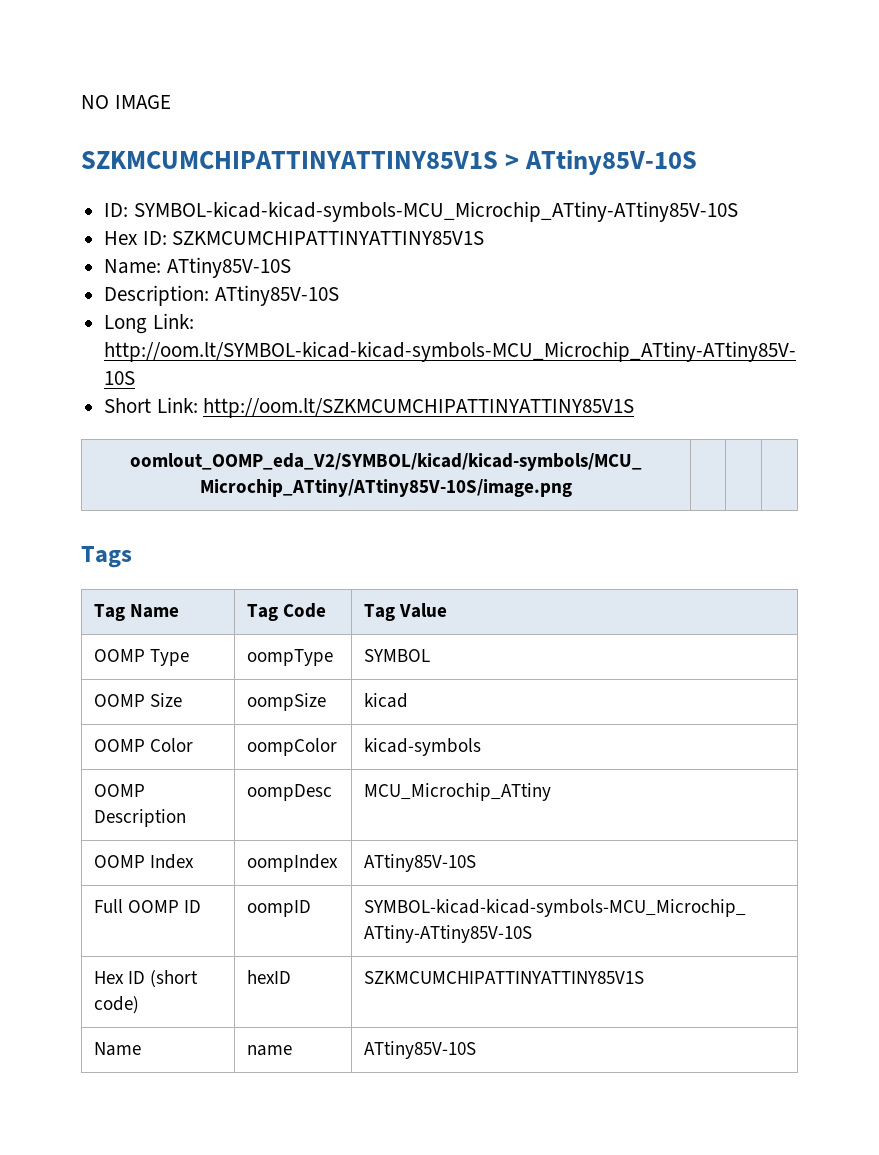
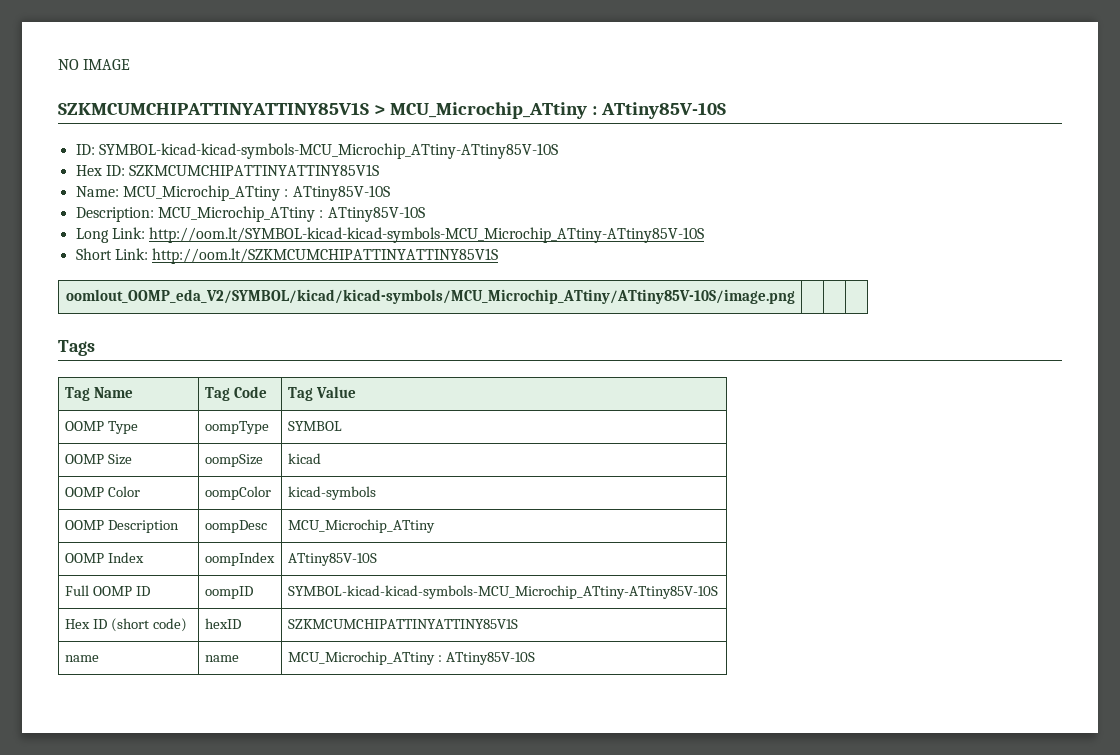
(520, 161) none -> [389,102,597,119] MCU_Microchip_ATtiny :
(162, 266) none -> [122,185,289,201] MCU_Microchip_ATtiny :
(210, 295) none -> [157,206,324,222] MCU_Microchip_ATtiny :
[93,1042,141,1056] [246,1045,292,1056] Name | name | -> [64,655,99,662] [204,655,239,662] [287,651,442,665] name | name | MCU_Microchip_ATtiny :

